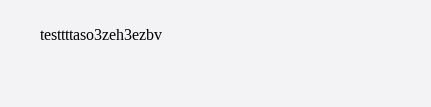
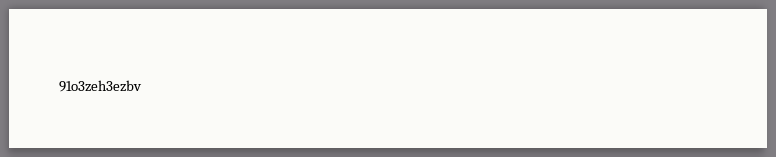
[40,29,162,40] testtttaso3zeh3ezbv -> [59,80,142,92] 91o3zeh3ezbv

